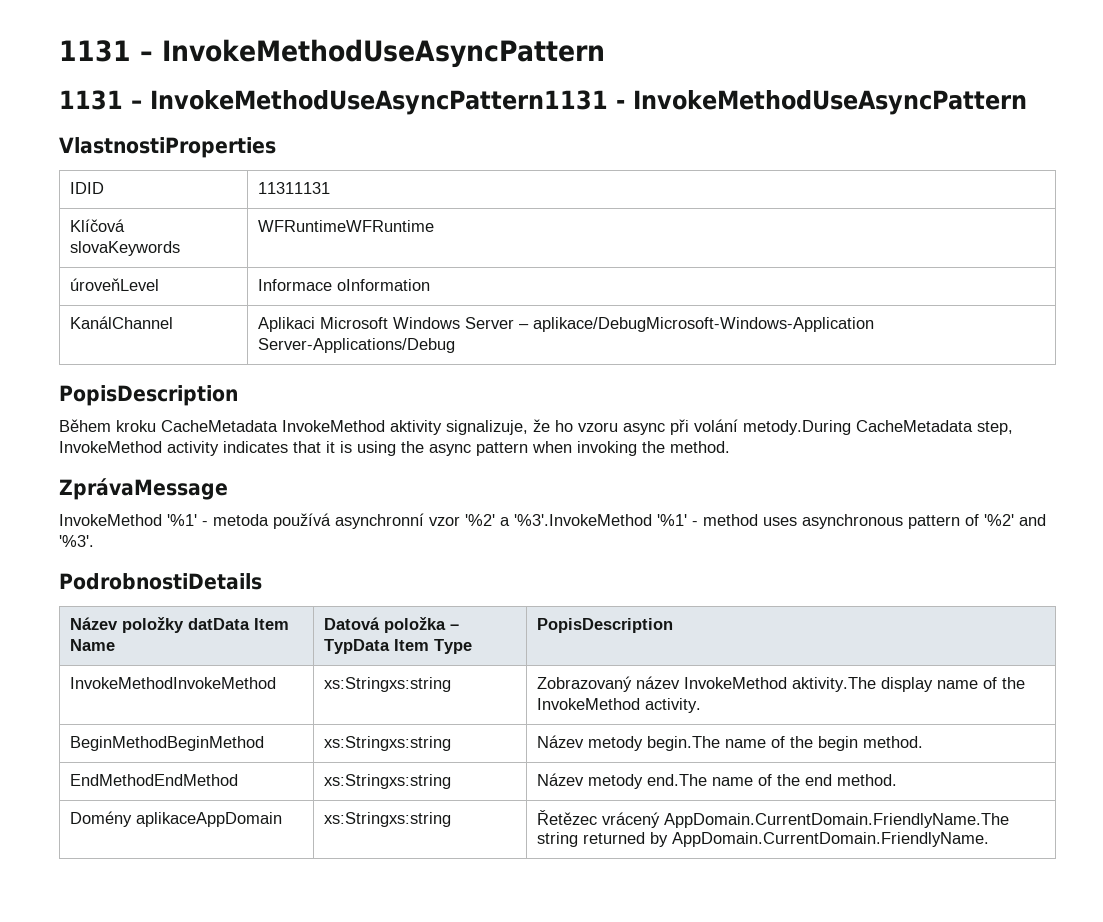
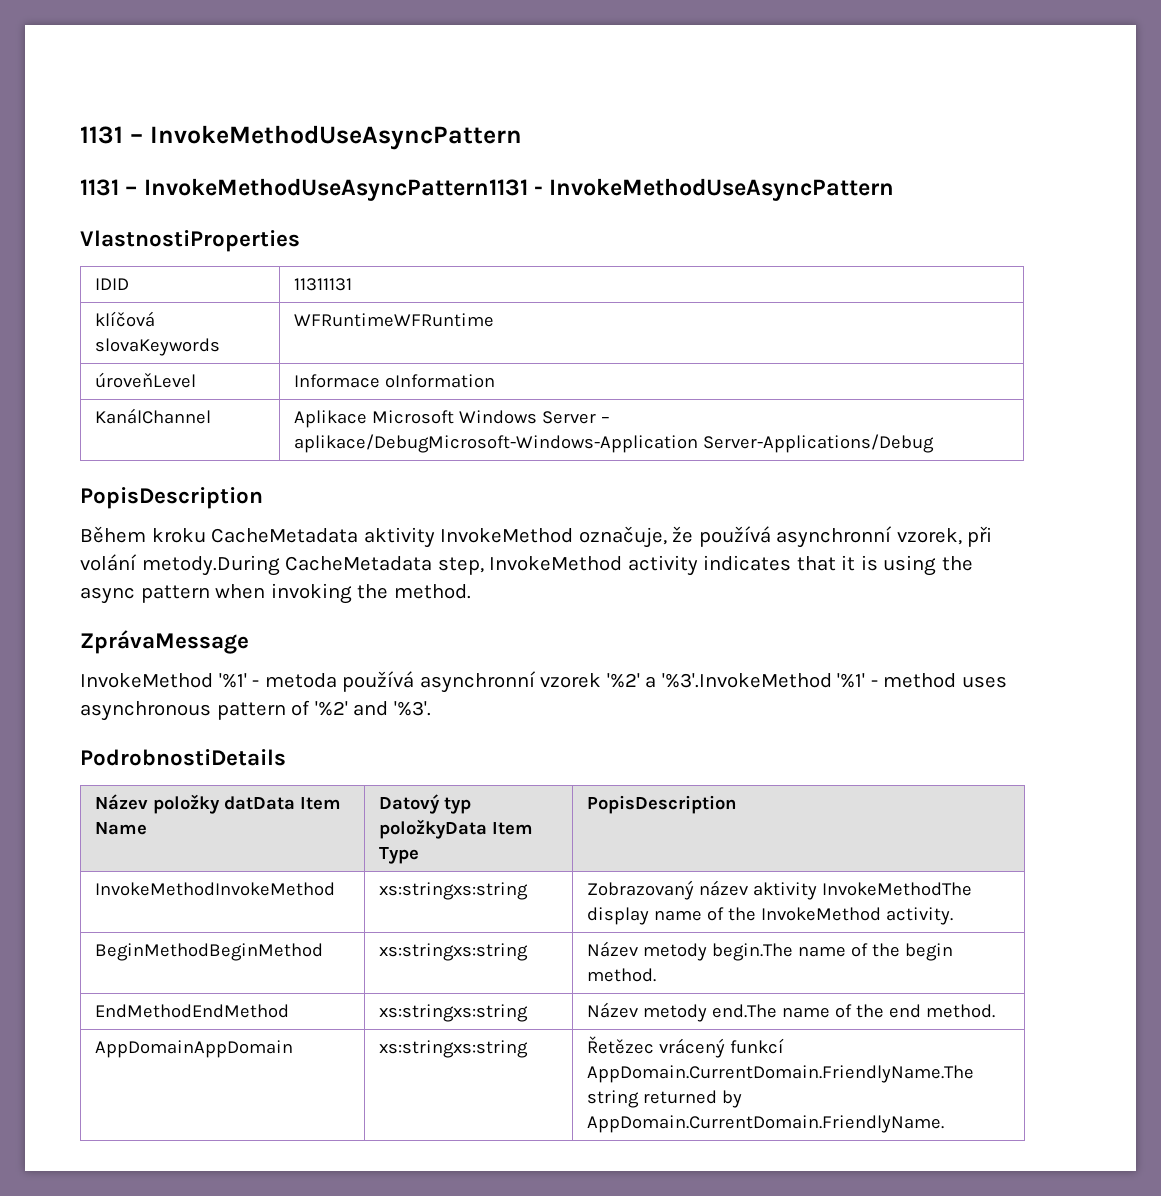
[69,219,125,232] Klíčová -> [95,311,156,327] klíčová
[257,317,315,332] Aplikaci -> [294,410,368,428] Aplikace
[282,419,665,435] InvokeMethod aktivity signalizuje, že ho vzoru async -> [363,526,962,548] aktivity InvokeMethod označuje, že používá asynchronní vzorek,
[429,516,460,526] vzor -> [540,673,602,688] vzorek
[323,617,459,633] [323,639,390,654] Datová položka – TypData -> [379,794,472,814] [379,819,488,839] Datový typ položkyData
[323,677,451,692] xs:Stringxs:string -> [379,882,529,900] xs:stringxs:string
[683,677,876,692] InvokeMethod aktivity.The -> [753,882,973,900] aktivity InvokeMethodThe
[323,736,451,751] xs:Stringxs:string -> [379,943,529,961] xs:stringxs:string
[323,774,451,789] xs:Stringxs:string -> [379,1004,529,1022] xs:stringxs:string
[69,811,282,827] [323,812,451,827] Domény aplikaceAppDomain | xs:Stringxs:string -> [95,1040,294,1058] [379,1040,529,1058] AppDomainAppDomain | xs:stringxs:string
(660, 820) none -> [730,1038,785,1054] funkcí

